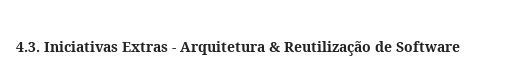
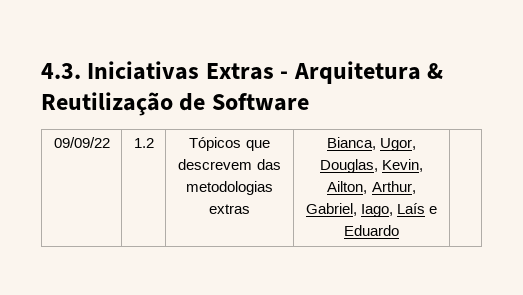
(460, 46) none -> [53,137,110,148] [133,138,154,148] [189,137,270,151] [178,159,281,170] [186,181,273,195] [209,204,250,214] [326,137,417,151] [319,159,424,173] [327,181,416,194] [305,203,438,217] [344,225,399,236] // 09/09/22 | 1.2 | Tópicos que descrevem das metodologias extras | Bianca, Ugor, Douglas, Kevin, Ailton, Arthur, Gabriel, Iago, Laís e Eduardo |

